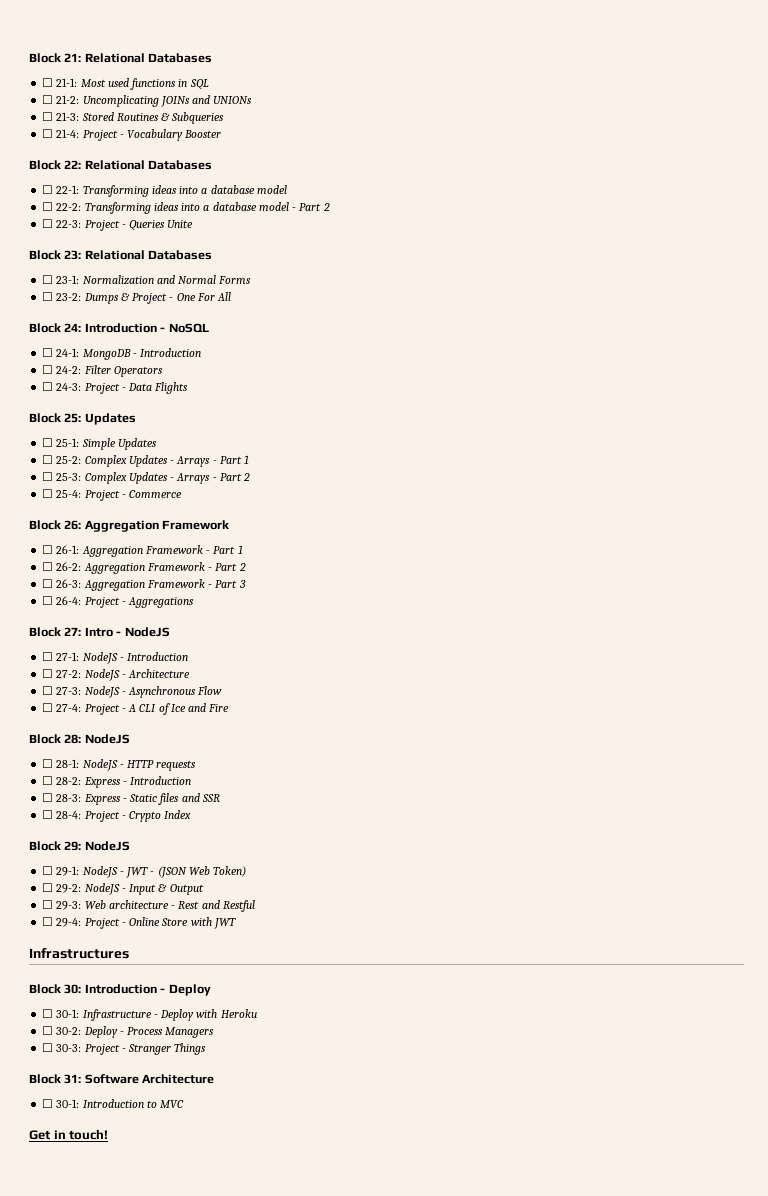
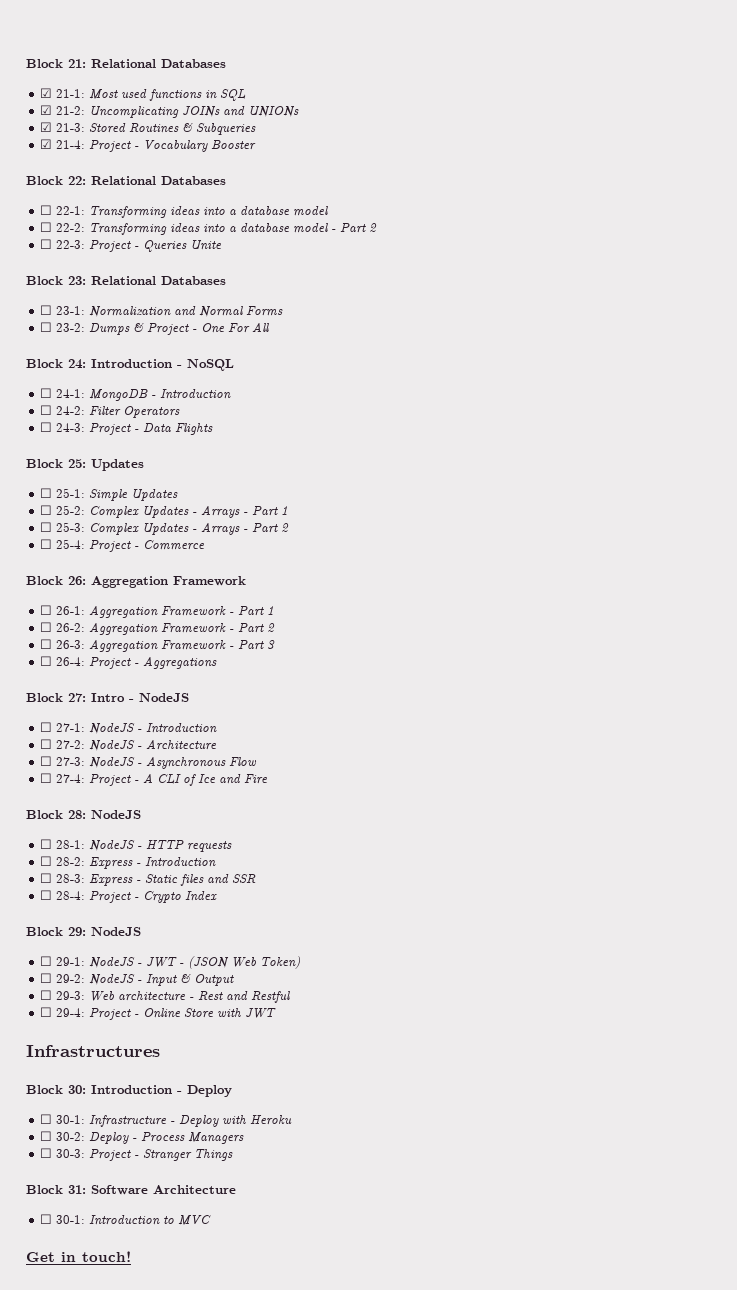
[42,78,54,87] ☐ -> [40,88,53,98] ☑
[42,95,54,104] ☐ -> [40,105,53,115] ☑
[42,112,54,121] ☐ -> [40,122,53,132] ☑
[42,129,54,138] ☐ -> [40,139,53,149] ☑

